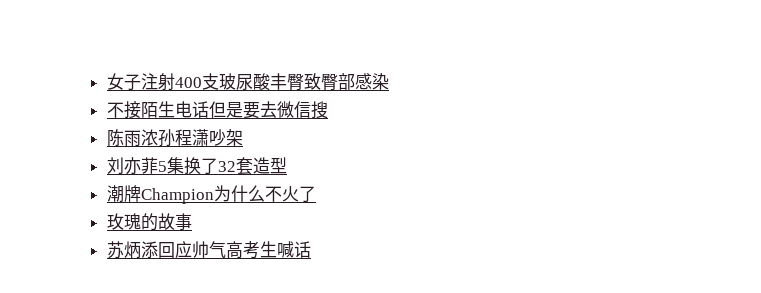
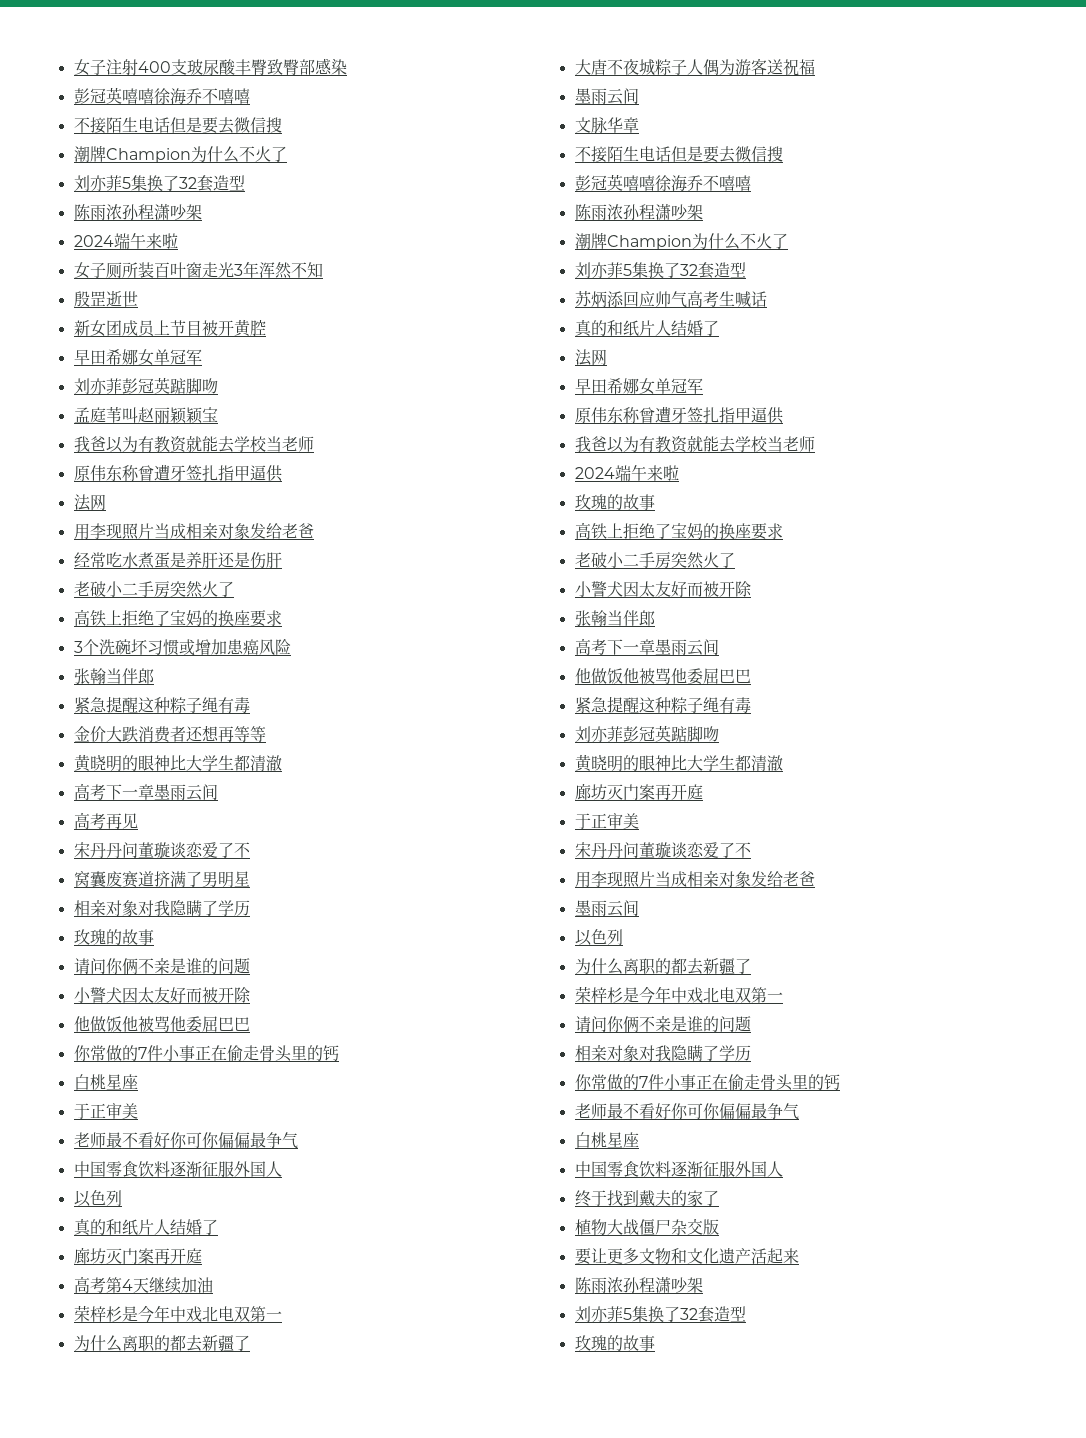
[106,101,328,119] // 不接陌生电话但是要去微信搜 -> [73,87,250,105] [73,117,282,134] [73,146,287,163] [73,175,245,192] [73,203,202,220] [73,233,178,249] [73,261,323,279] [73,290,138,307] [73,319,266,337] [73,349,202,366] [73,377,218,395] [73,406,218,424] [73,436,314,453] [73,464,283,482] [73,494,106,511] [73,523,314,540] [73,552,282,569] [73,581,234,598] [73,609,282,627] [73,639,291,656] [73,668,154,684] [73,696,250,714] [73,725,266,743] [73,754,282,772] [73,783,218,801] [73,812,138,829] [73,842,250,859] [73,871,250,888] [73,900,250,916] [73,929,154,945] [73,958,250,975] [73,987,251,1003] [73,1016,250,1033] [73,1045,339,1062] [73,1074,138,1090] [73,1102,138,1119] [73,1132,298,1149] [73,1161,282,1177] [73,1190,122,1207] [73,1218,218,1236] [73,1247,202,1264] [73,1276,213,1294] [73,1305,282,1323] [73,1335,250,1352] [574,58,815,76] [574,88,639,105] [574,117,639,133] [574,146,783,163] [574,174,751,192] [574,203,703,220] [574,233,788,250] [574,262,746,279] [574,290,767,308] [574,319,719,337] [574,349,607,366] [574,378,703,395] [574,406,784,424] [574,436,815,453] [574,465,679,481] [574,494,655,510] [574,522,783,540] [574,552,735,569] [574,581,752,597] [574,610,655,626] [574,638,719,656] [574,668,751,685] [574,696,751,714] [574,725,719,743] [574,754,783,772] [574,783,703,800] [574,812,639,829] [574,842,751,859] [574,871,815,888] [574,900,639,917] [574,929,623,946] [574,958,751,975] [574,986,783,1004] [574,1016,751,1033] [574,1045,751,1061] [574,1074,840,1091] [574,1103,799,1120] [574,1132,639,1148] [574,1161,783,1177] [574,1190,719,1207] [574,1218,719,1236] [574,1247,799,1265] // 彭冠英嘻嘻徐海乔不嘻嘻 // 不接陌生电话但是要去微信搜 // 潮牌Champion为什么不火了 // 刘亦菲5集换了32套造型 // 陈雨浓孙程潇吵架 // 2024端午来啦 // 女子厕所装百叶窗走光3年浑然不知 // 殷罡逝世 // 新女团成员上节目被开黄腔 // 早田希娜女单冠军 // 刘亦菲彭冠英踮脚吻 // 孟庭苇叫赵丽颖颖宝 // 我爸以为有教资就能去学校当老师 // 原伟东称曾遭牙签扎指甲逼供 // 法网 // 用李现照片当成相亲对象发给老爸 // 经常吃水煮蛋是养肝还是伤肝 // 老破小二手房突然火了 // 高铁上拒绝了宝妈的换座要求 // 3个洗碗坏习惯或增加患癌风险 // 张翰当伴郎 // 紧急提醒这种粽子绳有毒 // 金价大跌消费者还想再等等 // 黄晓明的眼神比大学生都清澈 // 高考下一章墨雨云间 // 高考再见 // 宋丹丹问董璇谈恋爱了不 // 窝囊废赛道挤满了男明星 // 相亲对象对我隐瞒了学历 // 玫瑰的故事 // 请问你俩不亲是谁的问题 // 小警犬因太友好而被开除 // 他做饭他被骂他委屈巴巴 // 你常做的7件小事正在偷走骨头里的钙 // 白桃星座 // 于正审美 // 老师最不看好你可你偏偏最争气 // 中国零食饮料逐渐征服外国人 // 以色列 // 真的和纸片人结婚了 // 廊坊灭门案再开庭 // 高考第4天继续加油 // 荣梓杉是今年中戏北电双第一 // 为什么离职的都去新疆了 // 大唐不夜城粽子人偶为游客送祝福 // 墨雨云间 // 文脉华章 // 不接陌生电话但是要去微信搜 // 彭冠英嘻嘻徐海乔不嘻嘻 // 陈雨浓孙程潇吵架 // 潮牌Champion为什么不火了 // 刘亦菲5集换了32套造型 // 苏炳添回应帅气高考生喊话 // 真的和纸片人结婚了 // 法网 // 早田希娜女单冠军 // 原伟东称曾遭牙签扎指甲逼供 // 我爸以为有教资就能去学校当老师 // 2024端午来啦 // 玫瑰的故事 // 高铁上拒绝了宝妈的换座要求 // 老破小二手房突然火了 // 小警犬因太友好而被开除 // 张翰当伴郎 // 高考下一章墨雨云间 // 他做饭他被骂他委屈巴巴 // 紧急提醒这种粽子绳有毒 // 刘亦菲彭冠英踮脚吻 // 黄晓明的眼神比大学生都清澈 // 廊坊灭门案再开庭 // 于正审美 // 宋丹丹问董璇谈恋爱了不 // 用李现照片当成相亲对象发给老爸 // 墨雨云间 // 以色列 // 为什么离职的都去新疆了 // 荣梓杉是今年中戏北电双第一 // 请问你俩不亲是谁的问题 // 相亲对象对我隐瞒了学历 // 你常做的7件小事正在偷走骨头里的钙 // 老师最不看好你可你偏偏最争气 // 白桃星座 // 中国零食饮料逐渐征服外国人 // 终于找到戴夫的家了 // 植物大战僵尸杂交版 // 要让更多文物和文化遗产活起来
[106,185,316,204] [106,213,192,231] [106,241,311,259] 潮牌Champion为什么不火了 // 玫瑰的故事 // 苏炳添回应帅气高考生喊话 -> [574,1335,655,1351] 玫瑰的故事

